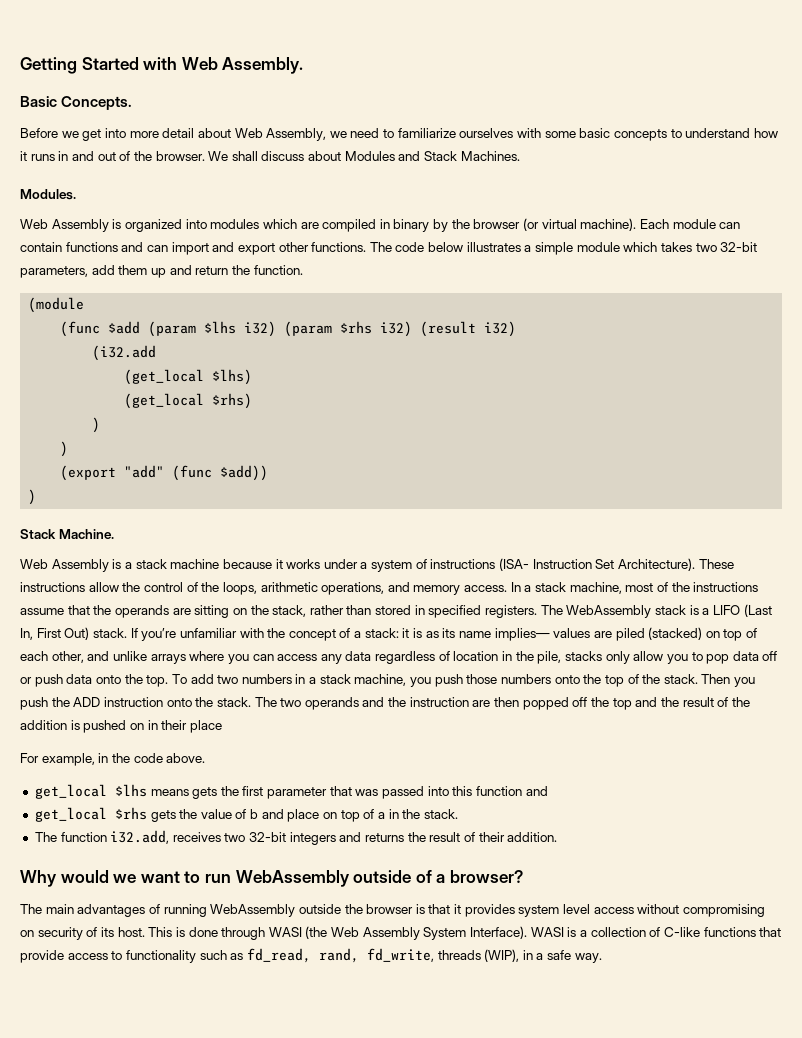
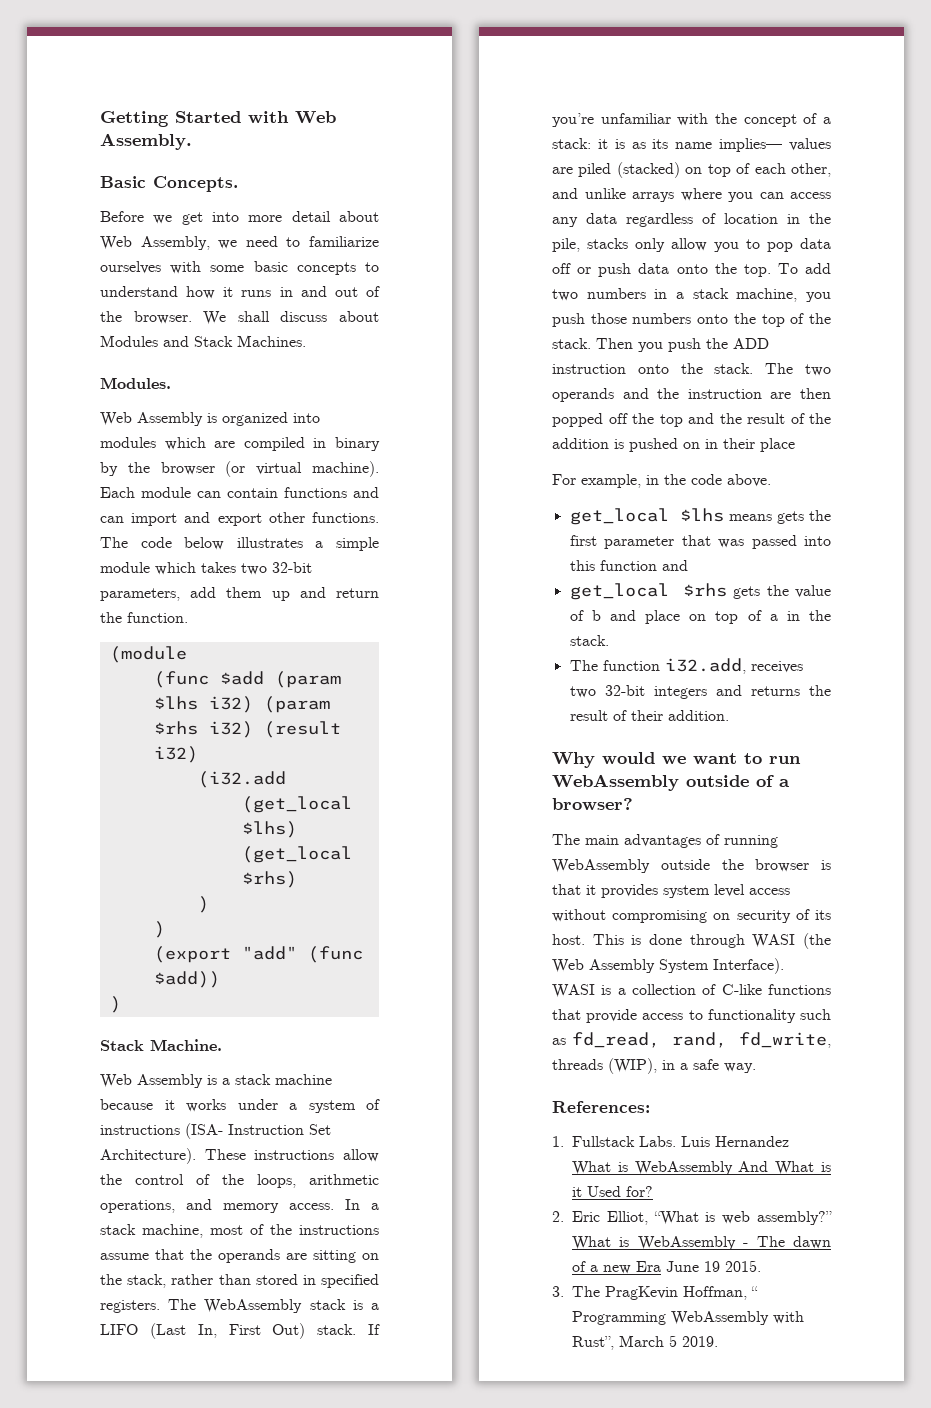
(602, 958) none -> [552,1101,650,1113] [552,1136,789,1147] [572,1161,831,1175] [572,1186,653,1197] [552,1211,832,1225] [572,1236,831,1250] [572,1260,761,1274] [552,1286,758,1300] [572,1311,804,1325] [572,1335,718,1350] // References: // 1. Fullstack Labs. Luis Hernandez What is WebAssembly And What is it Used for? // 2. Eric Elliot, “What is web assembly?” What is WebAssembly - The dawn of a new Era June 19 2015. // 3. The PragKevin Hoffman, “ Programming WebAssembly with Rust”, March 5 2019.

